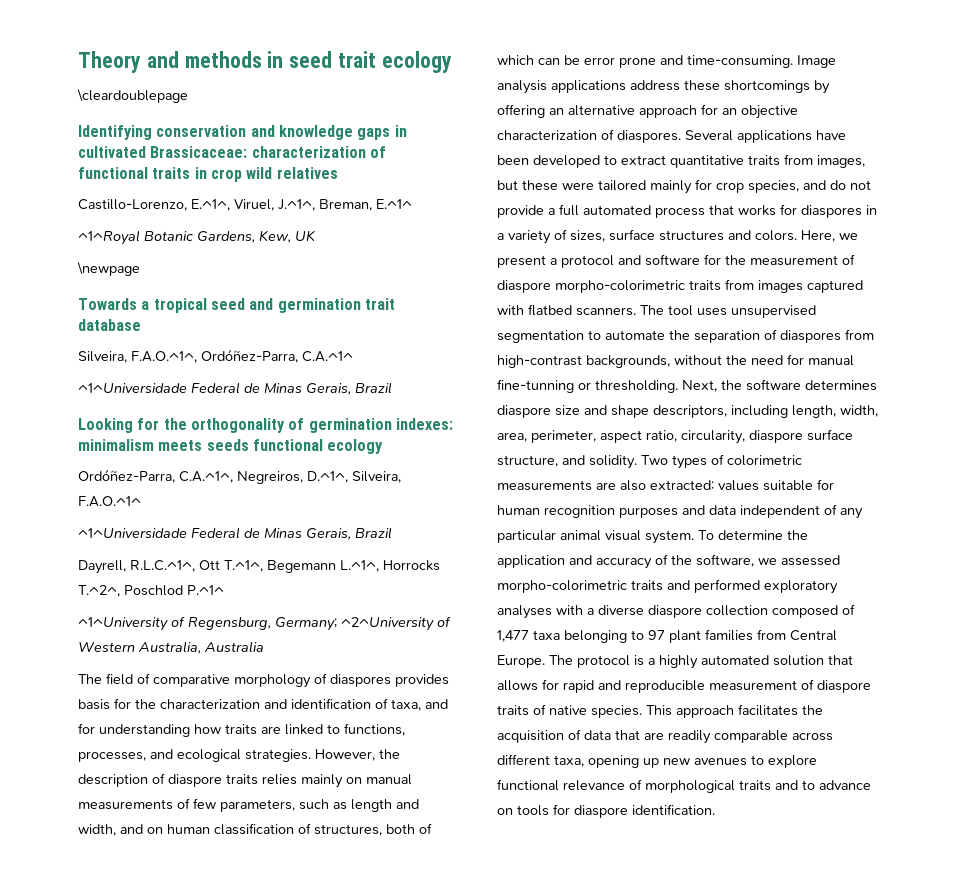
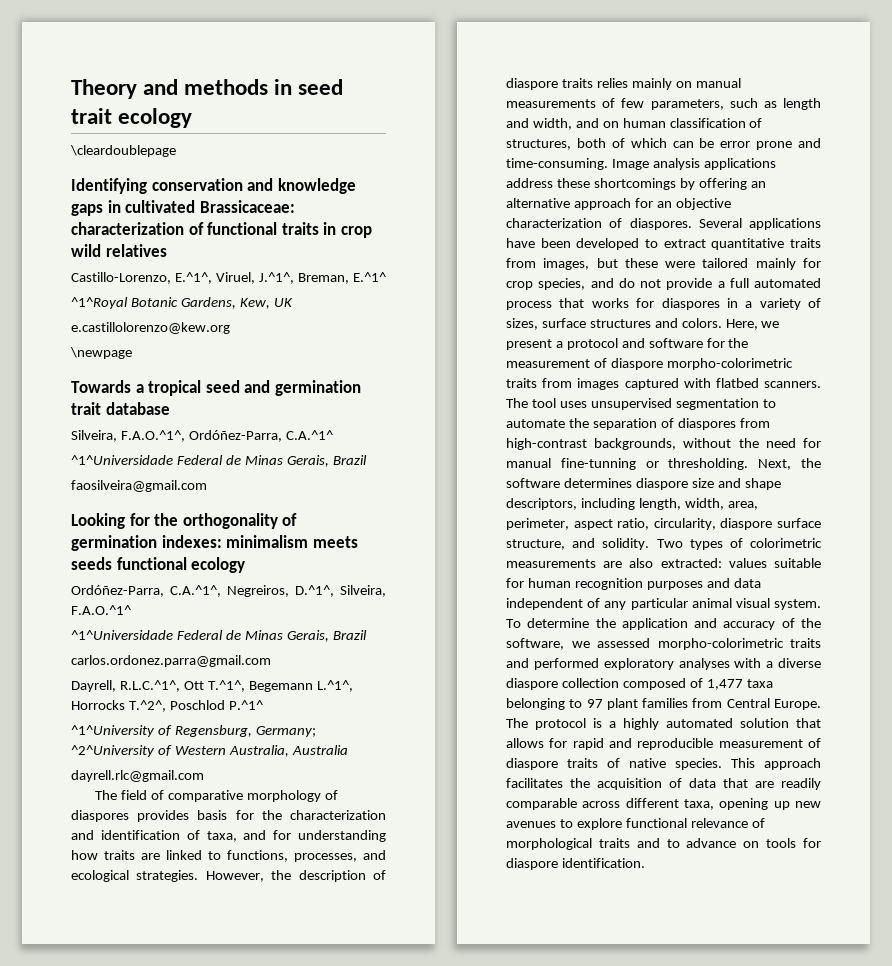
(315, 236) none -> [71,322,230,334] // e.castillolorenzo@kew.org
(392, 388) none -> [71,480,207,492] // faosilveira@gmail.com
(392, 533) none -> [71,655,271,667] // carlos.ordonez.parra@gmail.com
(264, 647) none -> [71,770,204,782] // dayrell.rlc@gmail.com

